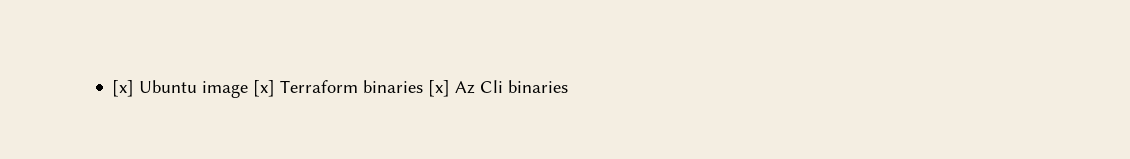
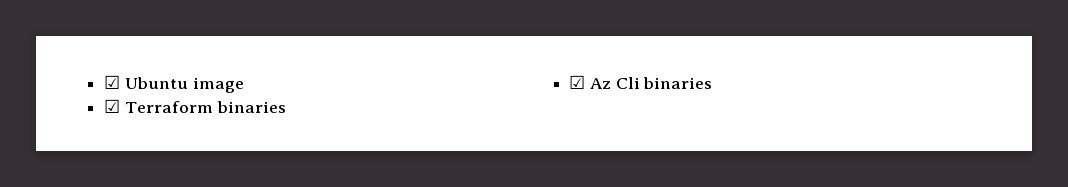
[112,80,135,97] [x] -> [104,75,121,89] ☑
[253,80,276,97] [x] -> [104,99,121,113] // ☑
[428,80,451,97] [x] -> [569,75,586,89] // ☑

